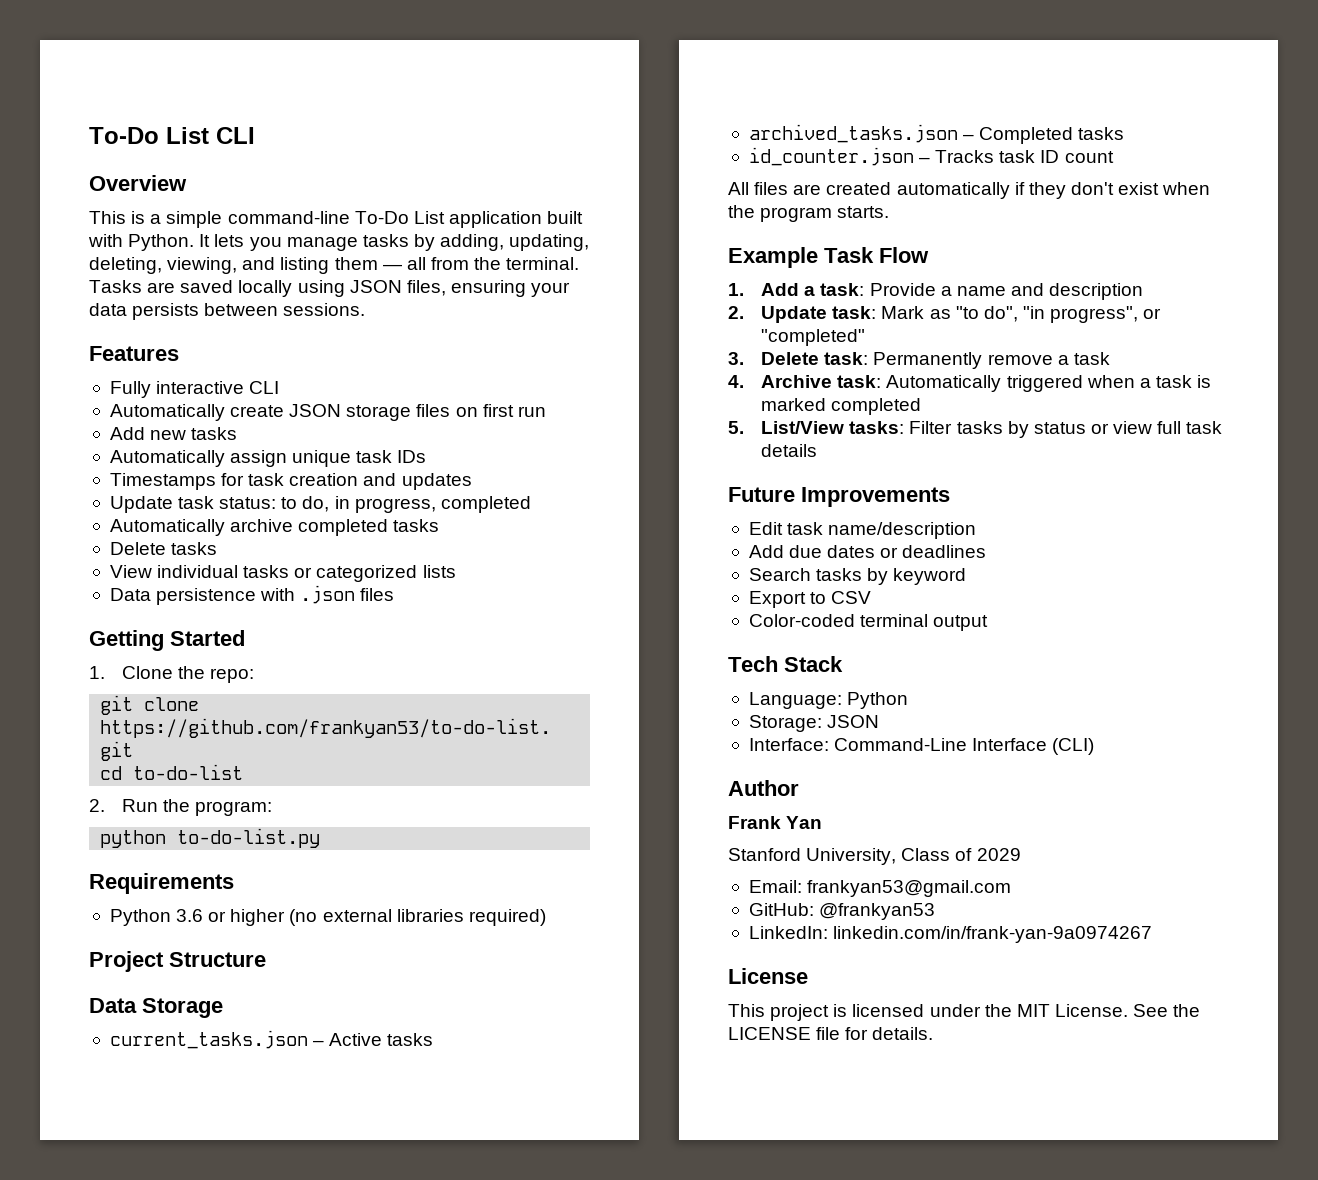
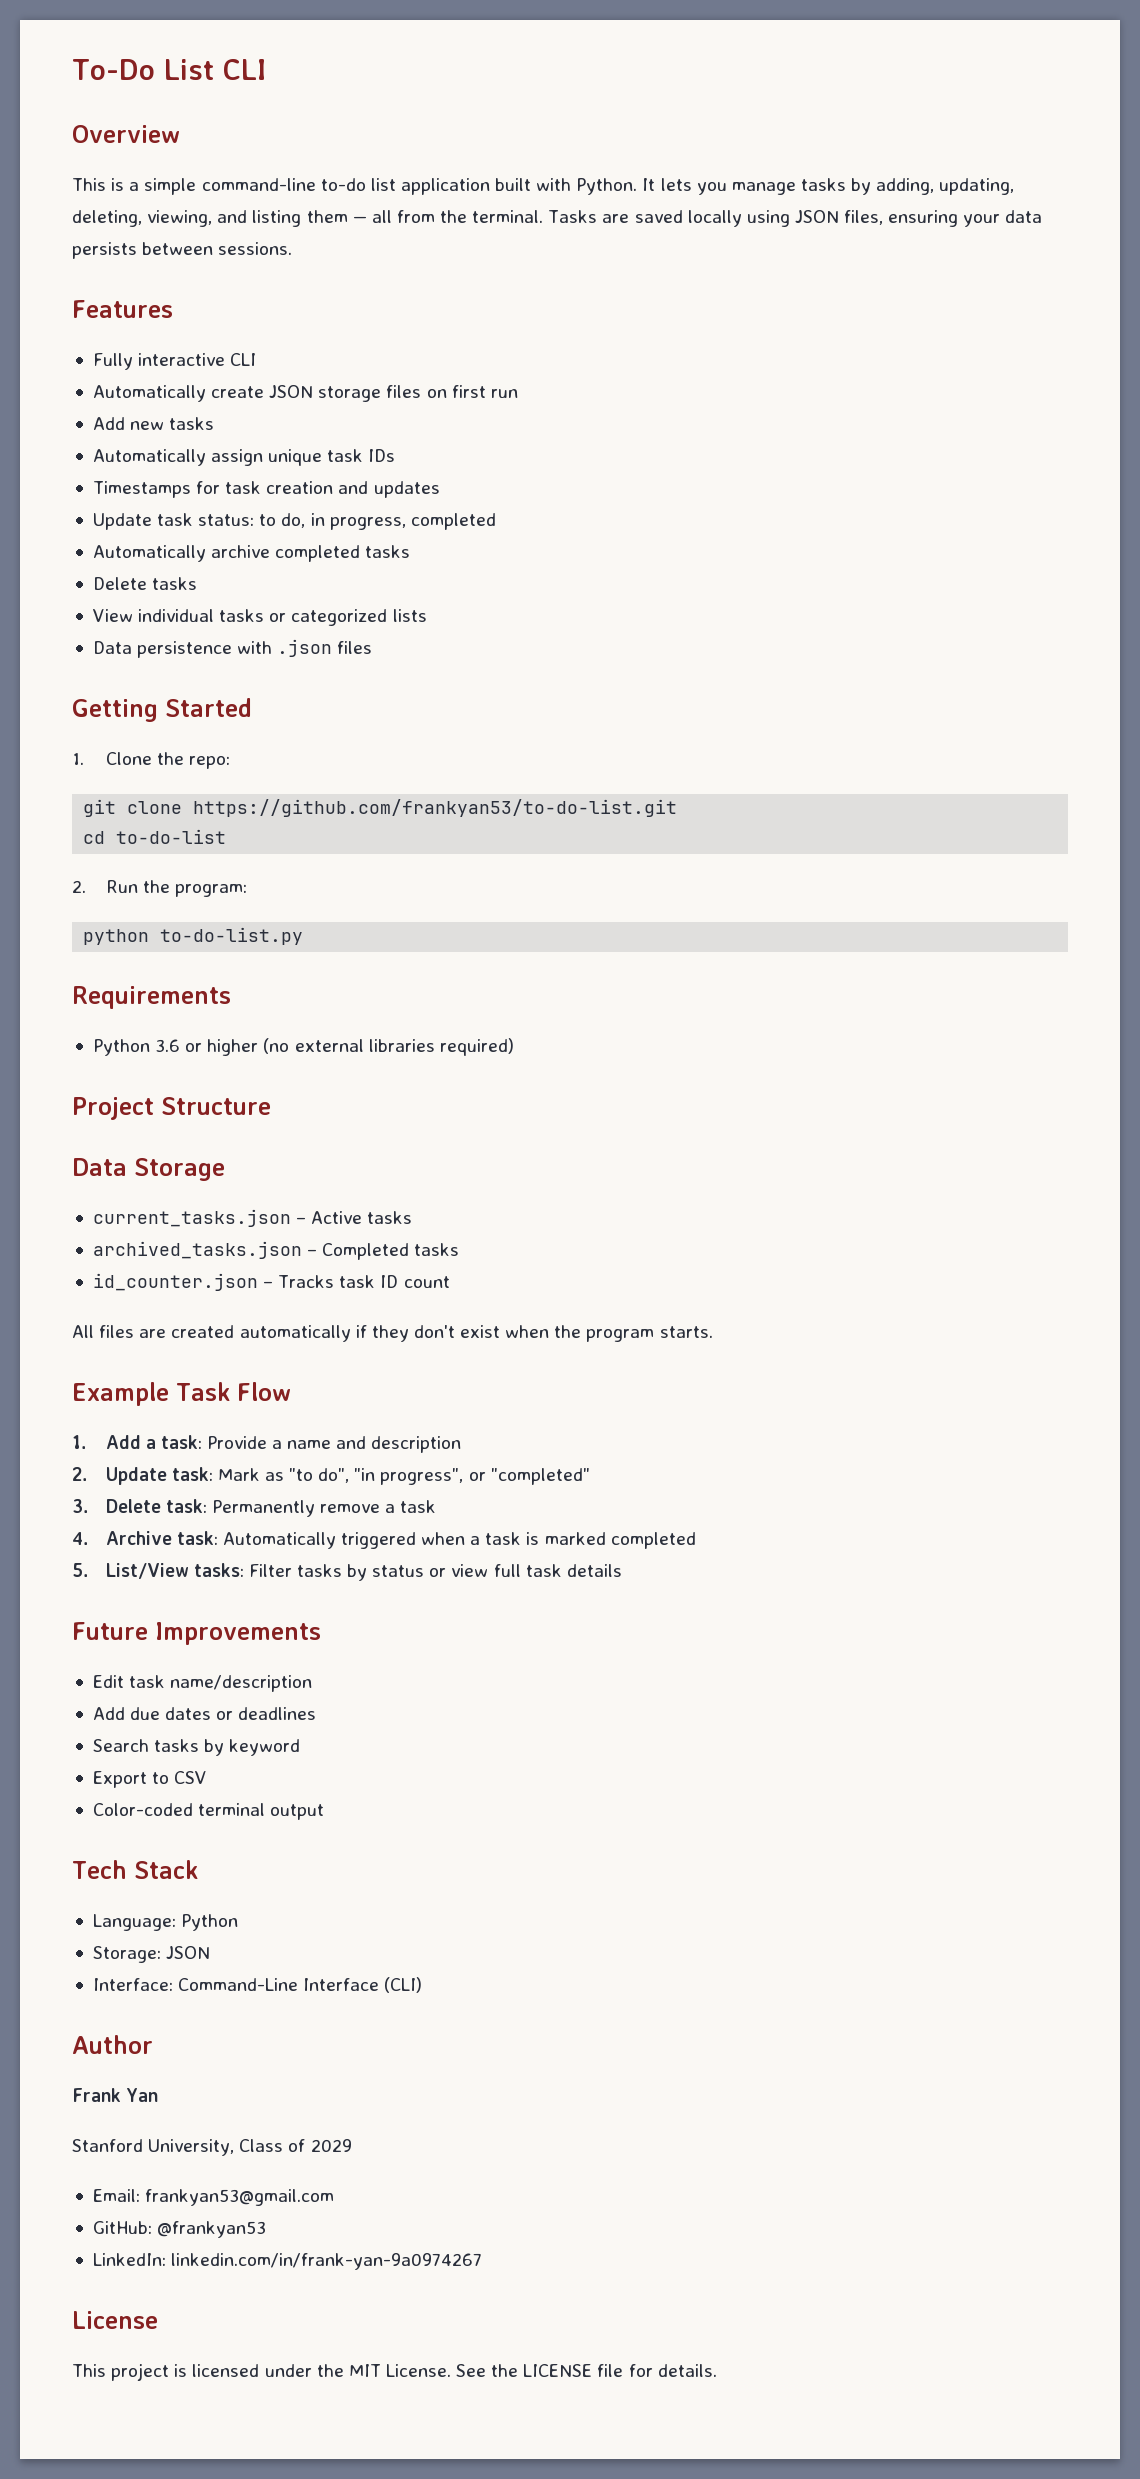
[354,211,445,224] To-Do List -> [320,178,396,191] to-do list

